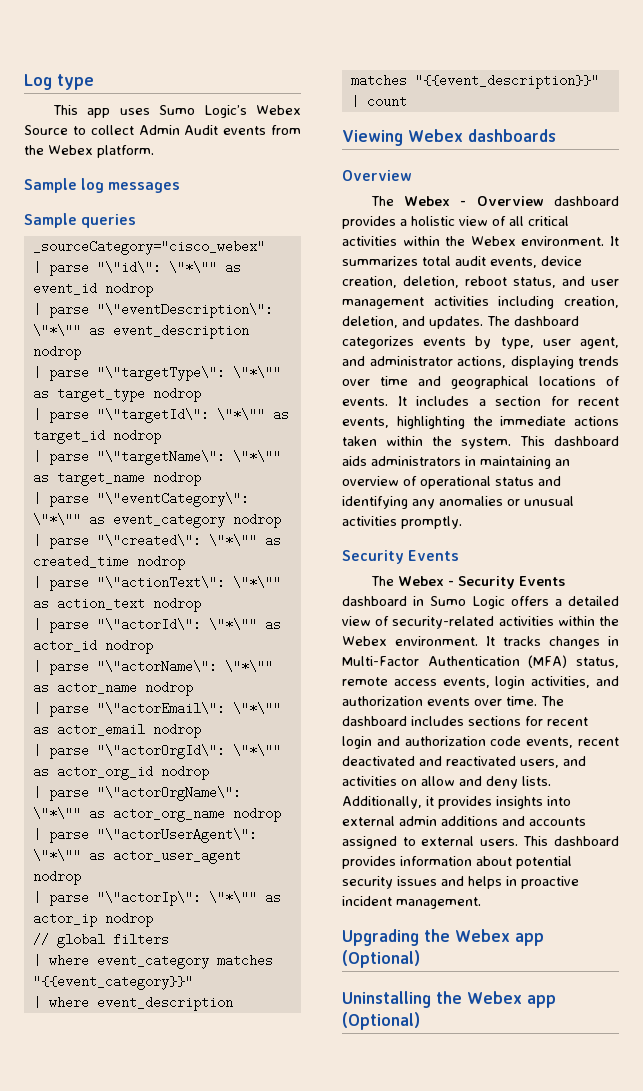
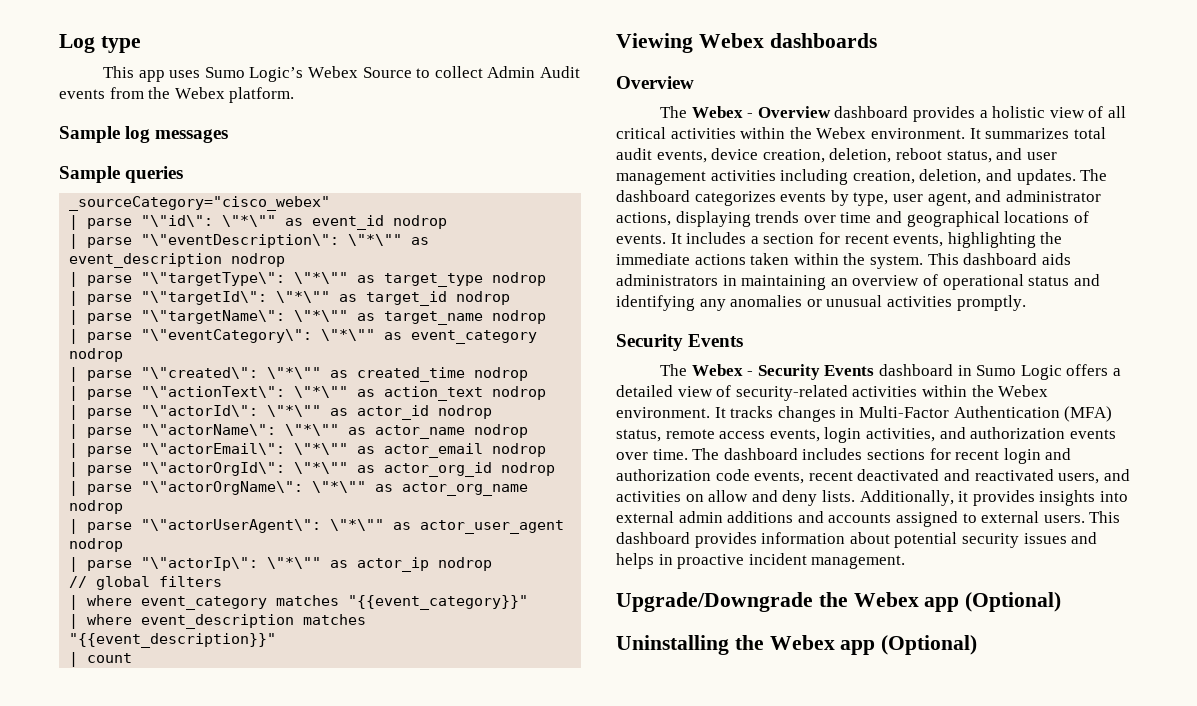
[342,929,419,946] Upgrading -> [616,592,813,612] Upgrade/Downgrade

